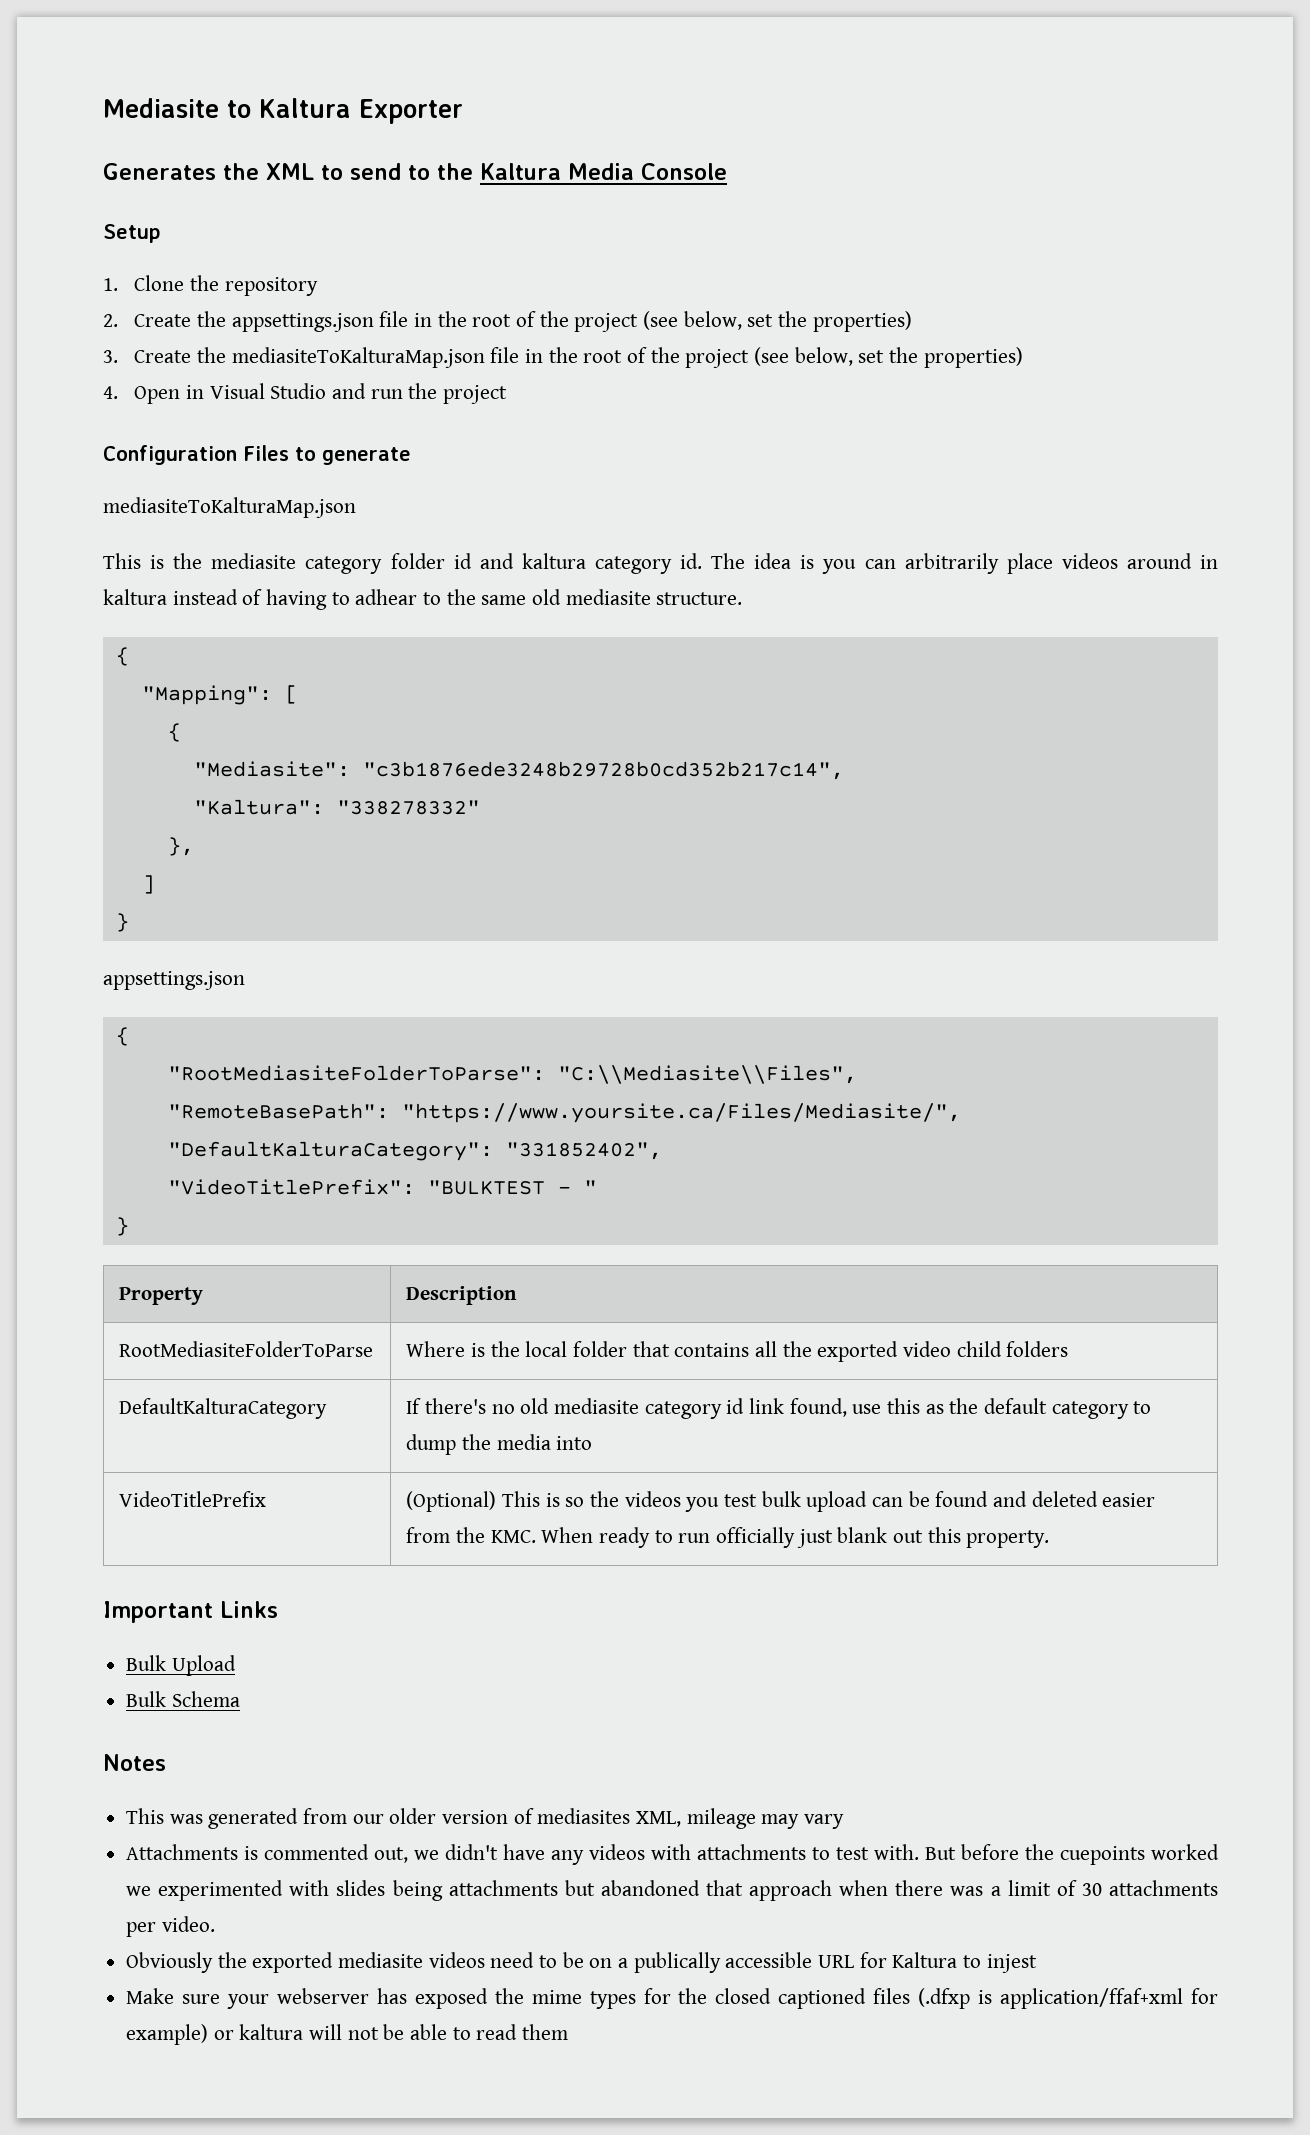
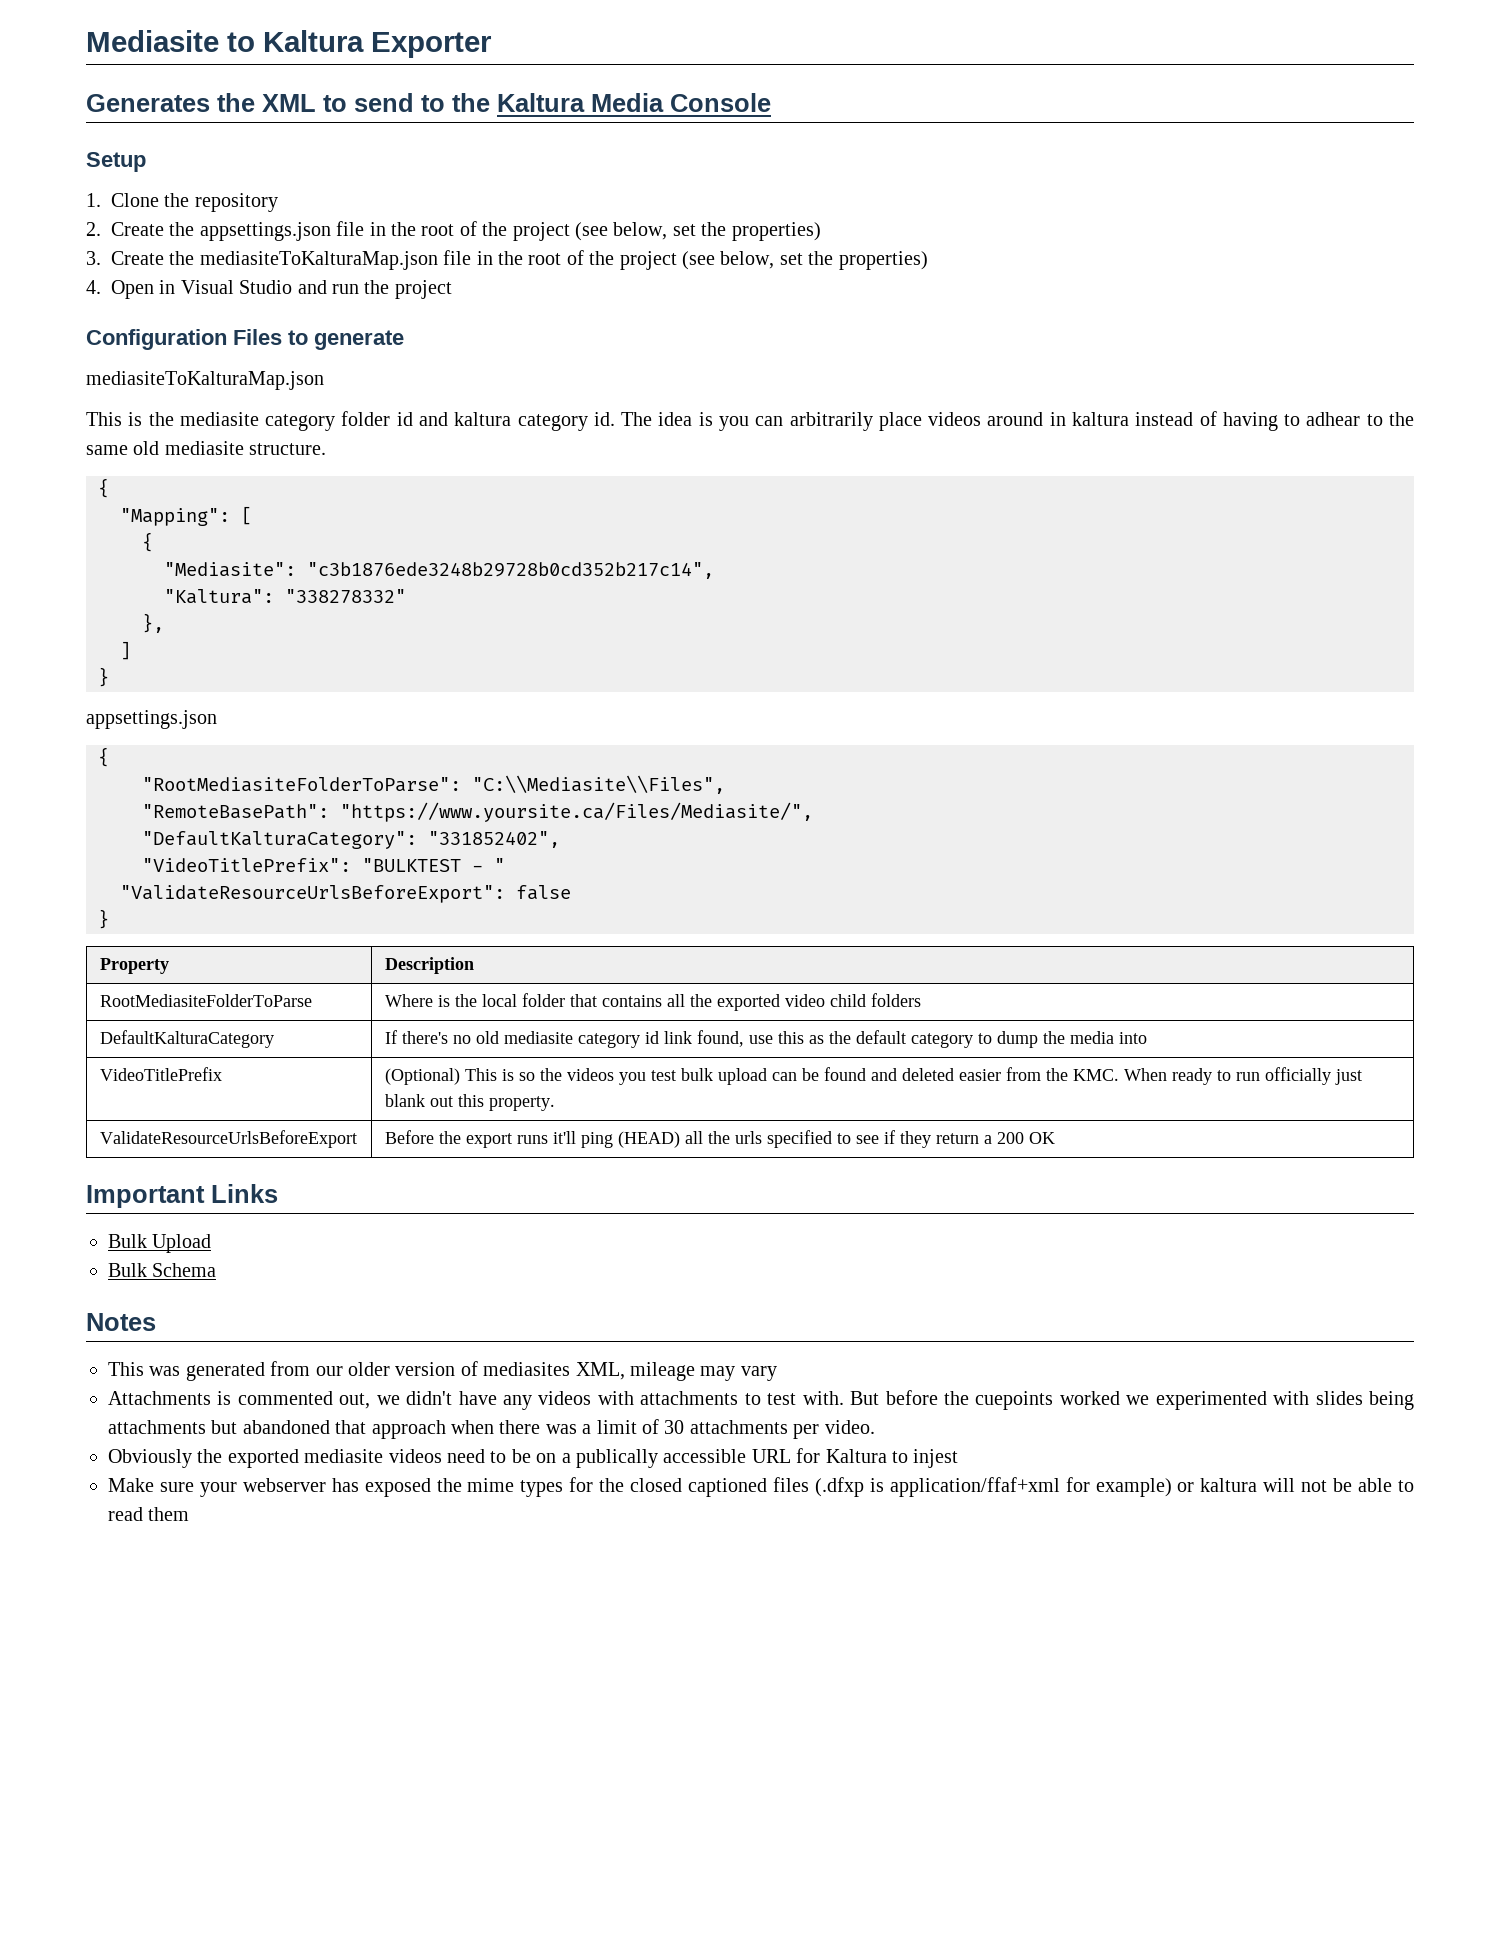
(597, 1187) none -> [120,885,571,903] // "ValidateResourceUrlsBeforeExport": false
(1050, 1539) none -> [100,1130,358,1148] [385,1130,1056,1148] // ValidateResourceUrlsBeforeExport | Before the export runs it'll ping (HEAD) all the urls specified to see if they return a 200 OK

